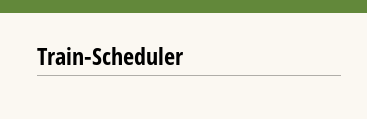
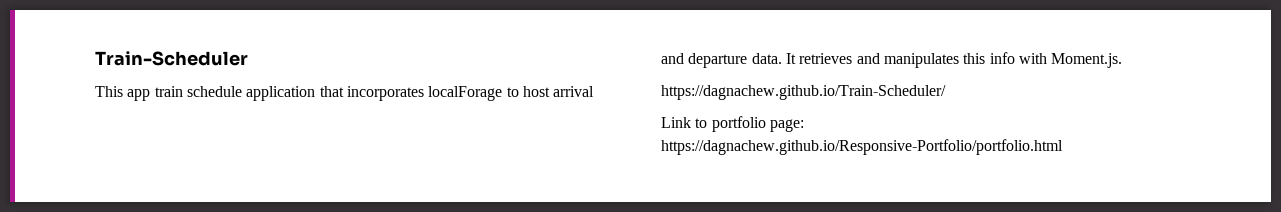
(184, 56) none -> [95,86,595,101] [661,52,1123,68] [661,85,946,100] [661,116,804,132] [661,139,1063,155] // This app train schedule application that incorporates localForage to host arrival and departure data. It retrieves and manipulates this info with Moment.js. // https://dagnachew.github.io/Train-Scheduler/ // Link to portfolio page: https://dagnachew.github.io/Responsive-Portfolio/portfolio.html

